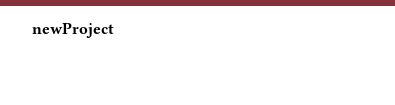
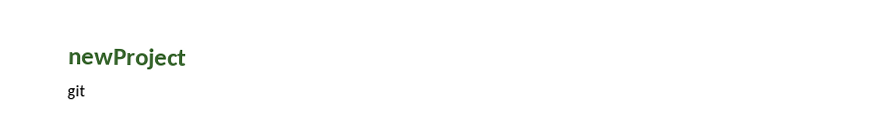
(114, 30) none -> [67,85,86,100] // git

